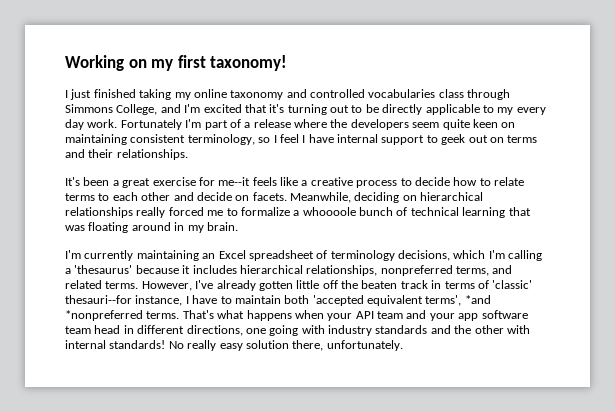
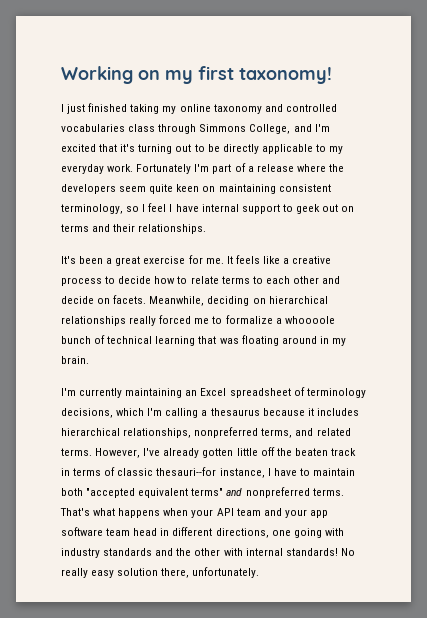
[516,107,546,115] [65,119,84,130] every day -> [61,164,104,174] everyday
[218,177,251,186] me--it -> [205,256,233,264] me. It
[74,265,133,274] 'thesaurus' -> [210,408,260,416] thesaurus
[492,280,533,289] 'classic' -> [117,468,154,476] classic
[312,295,491,306] [65,310,143,321] 'accepted equivalent terms', *and *nonpreferred -> [86,487,310,498] "accepted equivalent terms" and nonpreferred

